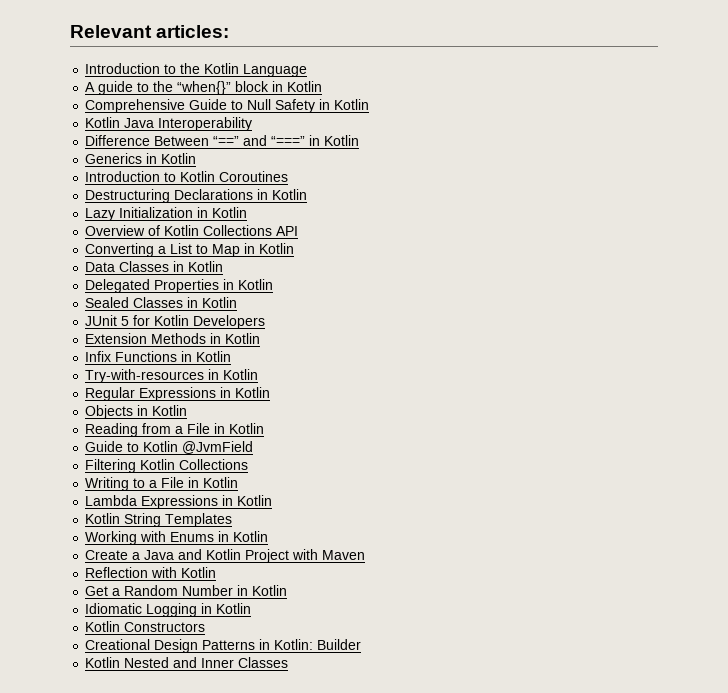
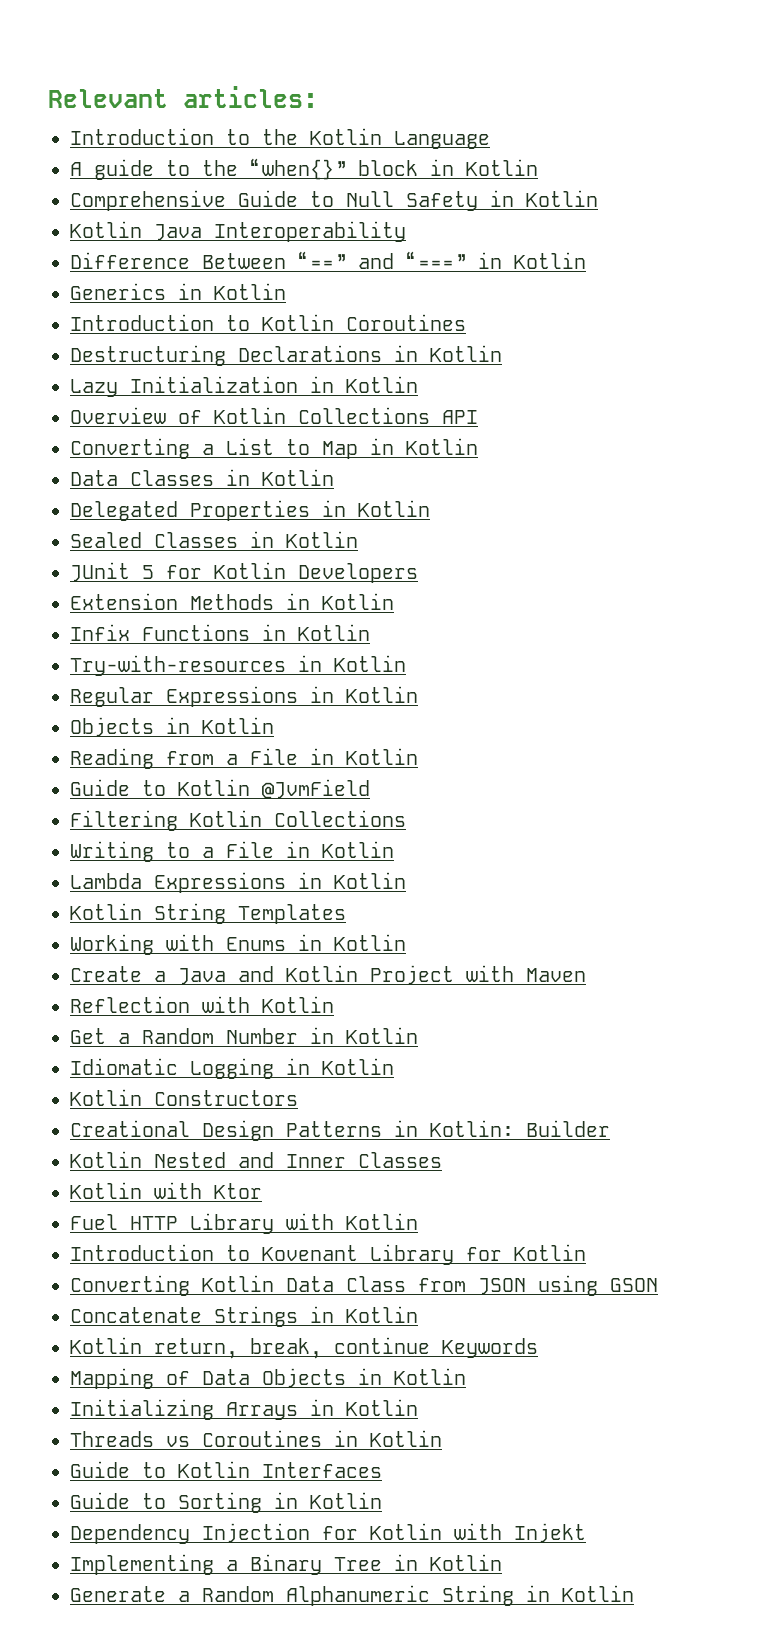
(289, 662) none -> [70,1182,262,1199] [70,1213,418,1234] [70,1244,586,1265] [70,1275,658,1296] [70,1306,418,1327] [70,1337,538,1359] [70,1368,466,1389] [70,1399,418,1420] [70,1430,442,1447] [70,1461,382,1478] [70,1492,382,1513] [70,1523,586,1544] [70,1554,502,1575] [70,1585,634,1606] // Kotlin with Ktor // Fuel HTTP Library with Kotlin // Introduction to Kovenant Library for Kotlin // Converting Kotlin Data Class from JSON using GSON // Concatenate Strings in Kotlin // Kotlin return, break, continue Keywords // Mapping of Data Objects in Kotlin // Initializing Arrays in Kotlin // Threads vs Coroutines in Kotlin // Guide to Kotlin Interfaces // Guide to Sorting in Kotlin // Dependency Injection for Kotlin with Injekt // Implementing a Binary Tree in Kotlin // Generate a Random Alphanumeric String in Kotlin

